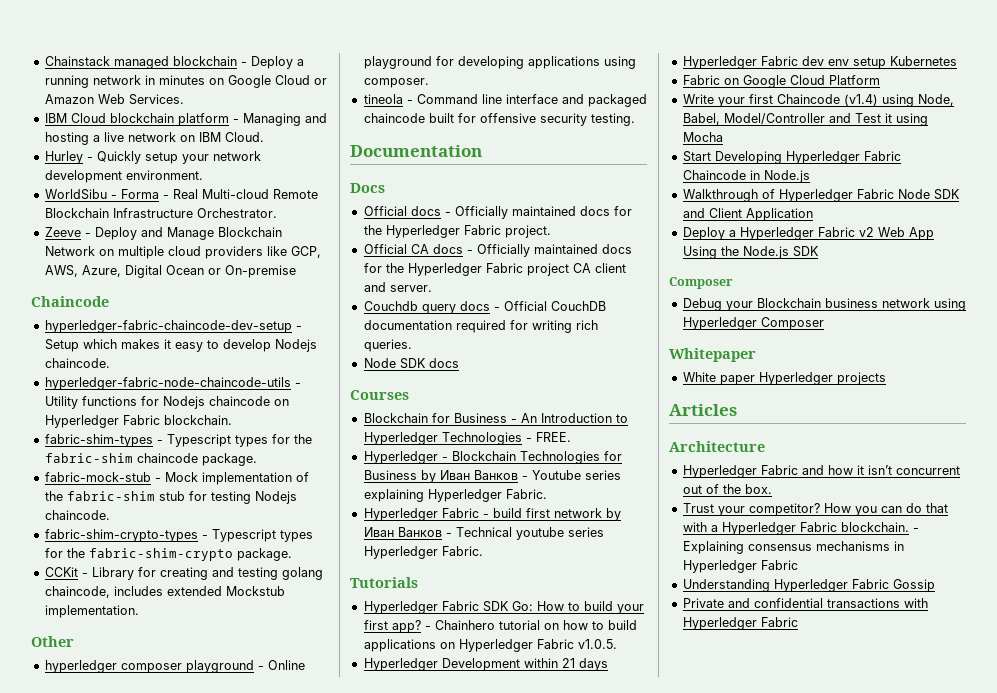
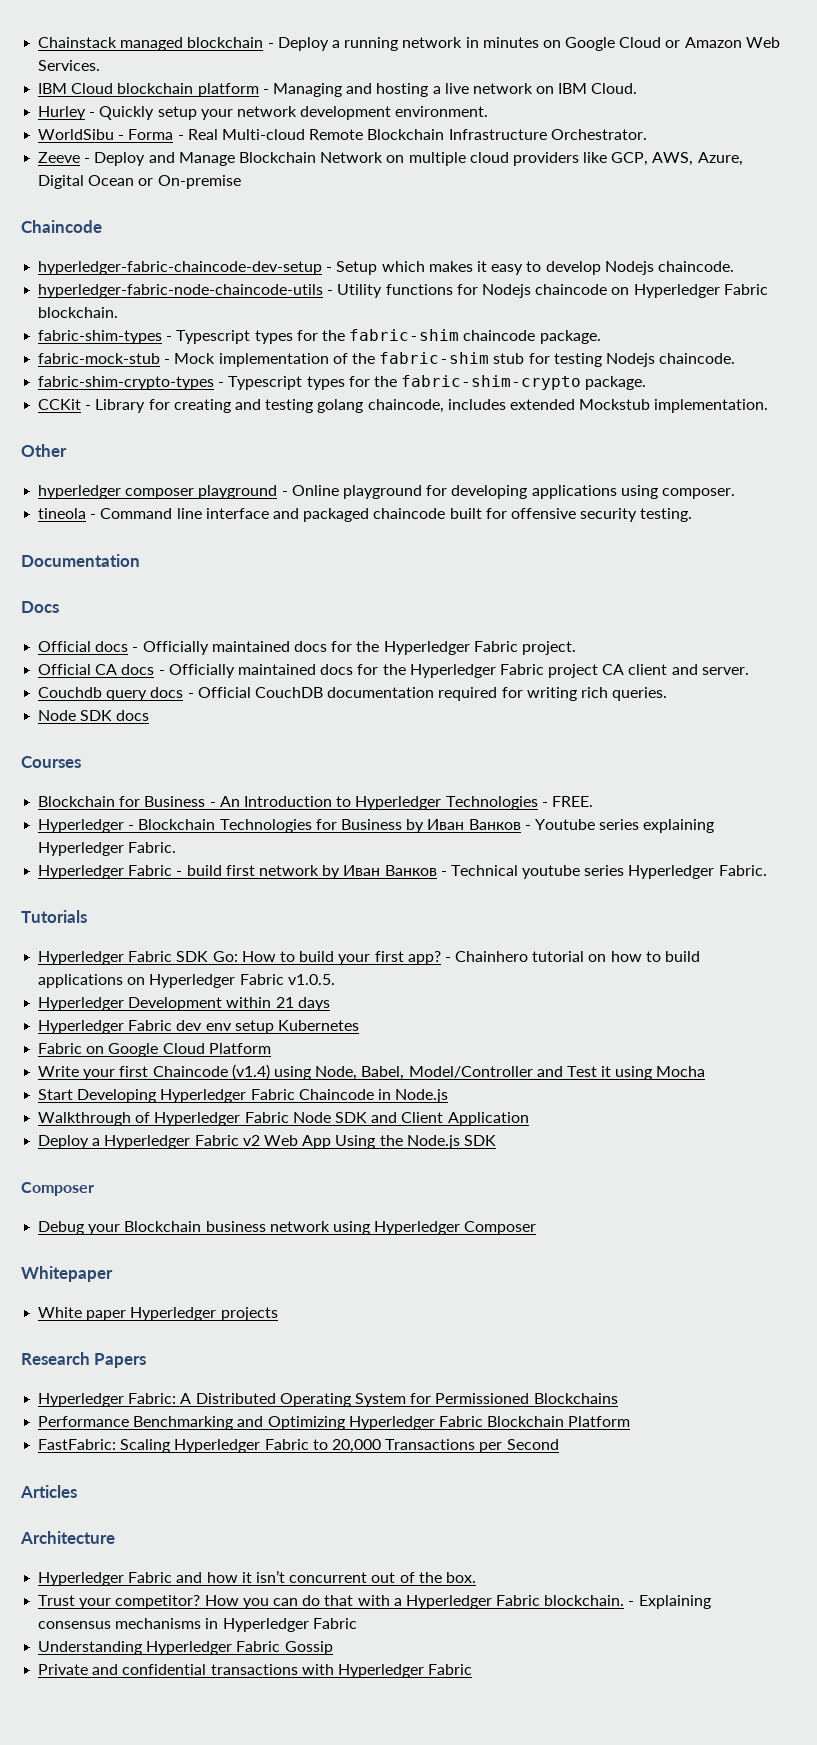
(886, 378) none -> [21,1352,147,1368] [38,1393,618,1407] [38,1416,631,1430] [38,1439,559,1453] // Research Papers // Hyperledger Fabric: A Distributed Operating System for Permissioned Blockchains // Performance Benchmarking and Optimizing Hyperledger Fabric Blockchain Platform // FastFabric: Scaling Hyperledger Fabric to 20,000 Transactions per Second

